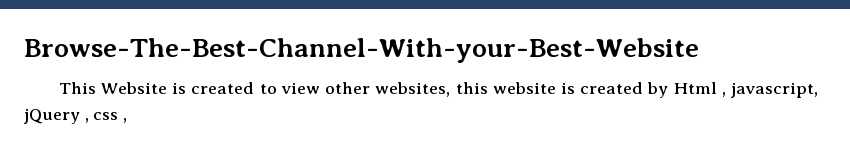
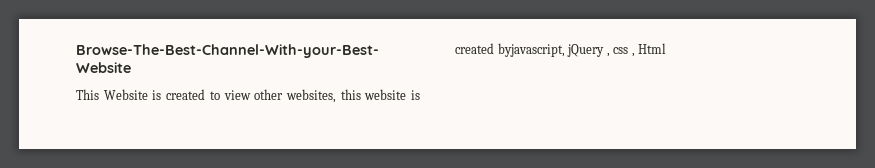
[647,82,818,98] by Html , javascript, -> [497,43,565,57] byjavascript,
(128, 120) none -> [638,43,667,54] Html

